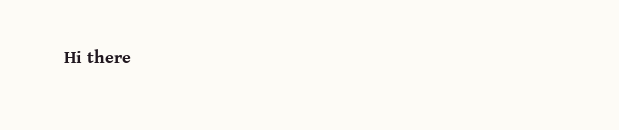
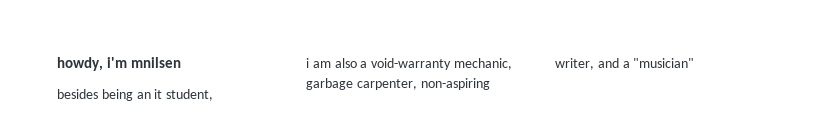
[64,49,131,63] Hi there -> [57,57,181,71] [57,89,214,101] [306,58,512,70] [306,78,490,90] [555,58,695,70] howdy, i'm mnilsen // besides being an it student, // i am also a void-warranty mechanic, garbage carpenter, non-aspiring writer, and a "musician"

